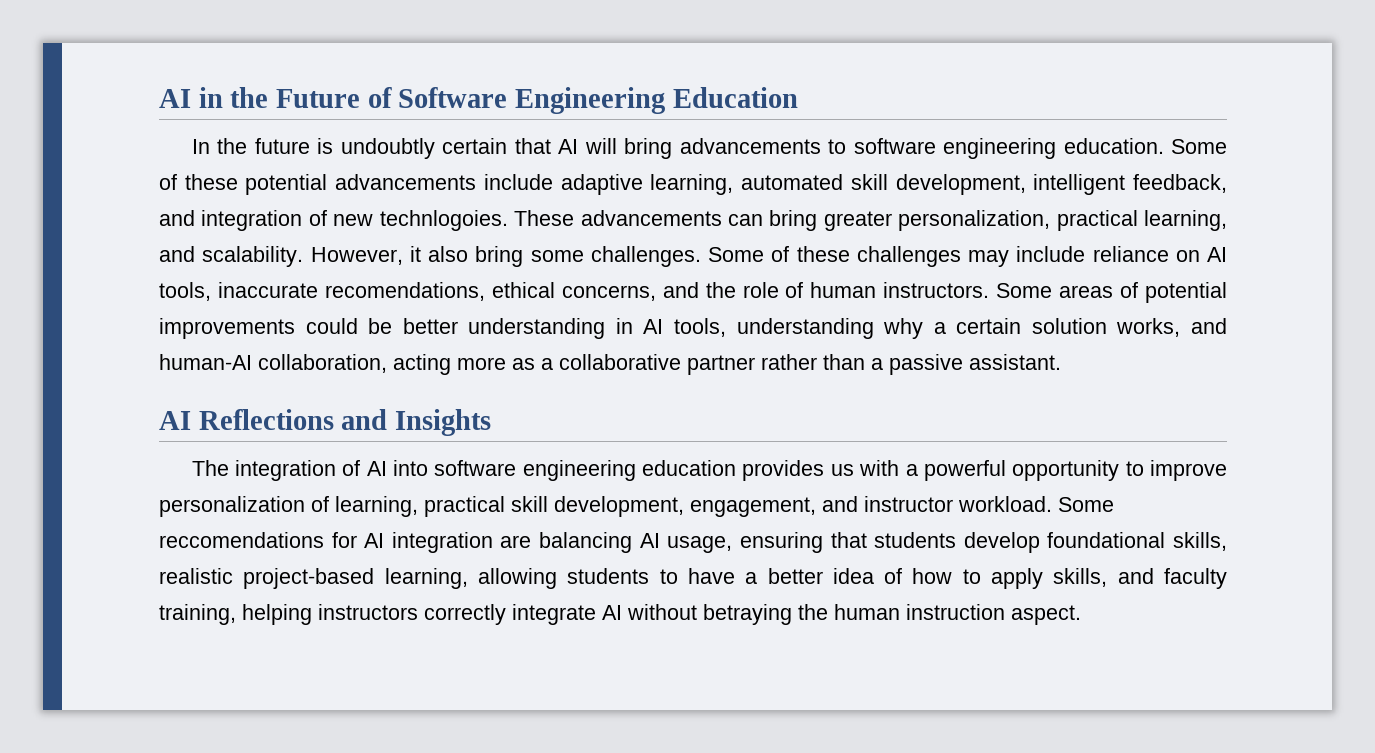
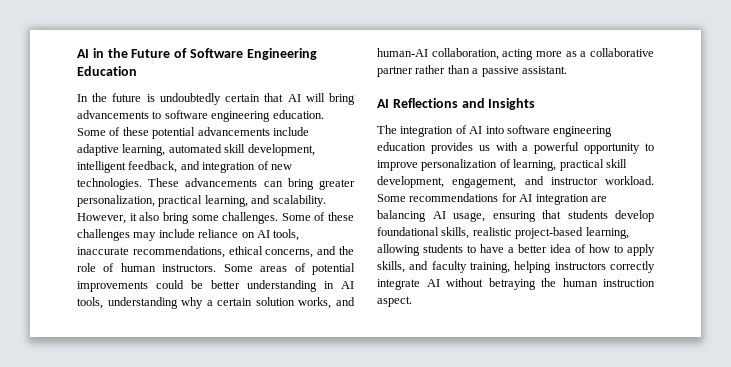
[340,138,435,159] undoubtly -> [159,93,221,105] undoubtedly
[379,210,508,231] technlogoies. -> [77,178,142,190] technologies.
[324,282,485,301] recomendations, -> [132,246,225,258] recommendations,
[159,532,324,548] reccomendations -> [409,193,499,202] recommendations

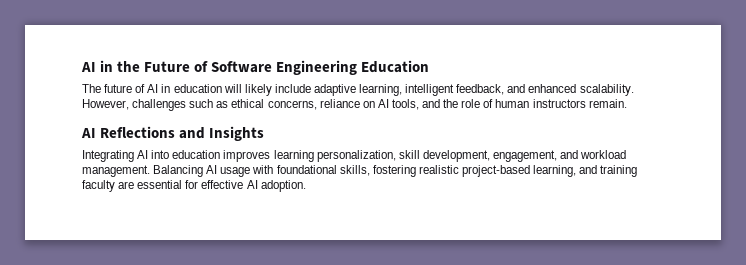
[77,93,356,105] [77,110,324,122] [77,127,309,139] [77,144,315,156] [77,161,292,173] [77,178,355,190] [77,195,326,207] [77,212,354,224] [77,229,300,241] [77,246,314,258] In the future is undoubtedly certain that AI will bring advancements to software engineering education. Some of these potential advancements include adaptive learning, automated skill development, intelligent feedback, and integration of new technologies. These advancements can bring greater personalization, practical learning, and scalability. However, it also bring some challenges. Some of these challenges may include reliance on AI tools, inaccurate recommendations, ethical concerns, -> [82,84,634,96] [82,99,419,111] The future of AI in education will likely include adaptive learning, intelligent feedback, and enhanced scalability. However, challenges such as ethical concerns, reliance on AI tools,
[162,263,355,275] [77,280,354,292] [77,297,356,309] [377,48,654,60] [377,65,567,77] [377,98,536,110] [377,125,613,137] [377,142,654,154] [377,159,627,171] [377,176,654,188] [377,193,607,205] [377,210,654,222] instructors. Some areas of potential improvements could be better understanding in AI tools, understanding why a certain solution works, and human-AI collaboration, acting more as a collaborative partner rather than a passive assistant. // AI Reflections and Insights // The integration of AI into software engineering education provides us with a powerful opportunity to improve personalization of learning, practical skill development, engagement, and instructor workload. Some recommendations for AI integration are balancing AI usage, ensuring that students develop -> [532,99,627,108] [81,126,265,141] [82,150,627,162] [82,165,274,177] instructors remain. // AI Reflections and Insights // Integrating AI into education improves learning personalization, skill development, engagement, and workload management. Balancing AI usage with
(470, 233) none -> [372,165,416,177] fostering
[377,244,655,256] [377,261,655,273] [377,278,655,290] [377,296,412,307] allowing students to have a better idea of how to apply skills, and faculty training, helping instructors correctly integrate AI without betraying the human instruction aspect. -> [579,165,638,177] [82,180,306,192] and training faculty are essential for effective AI adoption.

